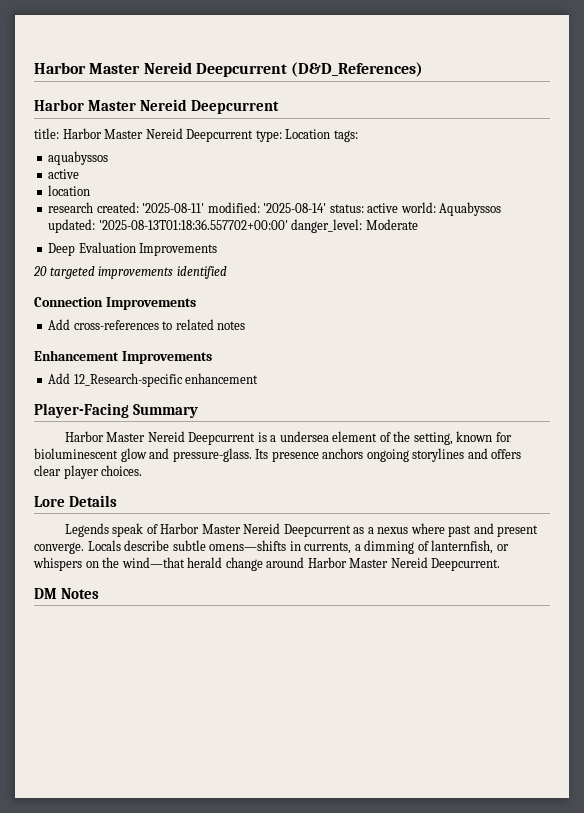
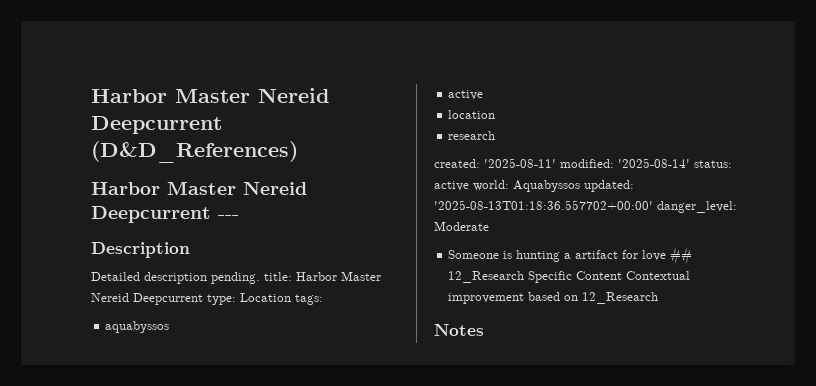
(280, 107) // -> [218,215,239,219] [91,242,190,258] [91,272,260,284] --- // Description // Detailed description pending.
(94, 207) none -> (496, 135) //
[48,242,218,256] [33,266,227,279] [34,297,196,310] [48,319,246,330] [34,350,212,364] [48,373,259,387] [34,403,198,418] [64,431,512,445] [34,448,522,462] [34,465,143,479] [34,495,117,507] [64,523,539,537] [34,540,509,554] [33,557,501,571] [34,588,57,599] Deep Evaluation Improvements // 20 targeted improvements identified // Connection Improvements // Add cross-references to related notes // Enhancement Improvements // Add 12_Research-specific enhancement // Player-Facing Summary // Harbor Master Nereid Deepcurrent is a undersea element of the setting, known for bioluminescent glow and pressure-glass. Its presence anchors ongoing storylines and offers clear player choices. // Lore Details // Legends speak of Harbor Master Nereid Deepcurrent as a nexus where past and present converge. Locals describe subtle omens—shifts in currents, a dimming of lanternfish, or whispers on the wind—that herald change around Harbor Master Nereid Deepcurrent. // DM -> [448,247,693,264] [448,271,691,283] [448,292,659,304] Someone is hunting a artifact for love ## 12_Research Specific Content Contextual improvement based on 12_Research //

